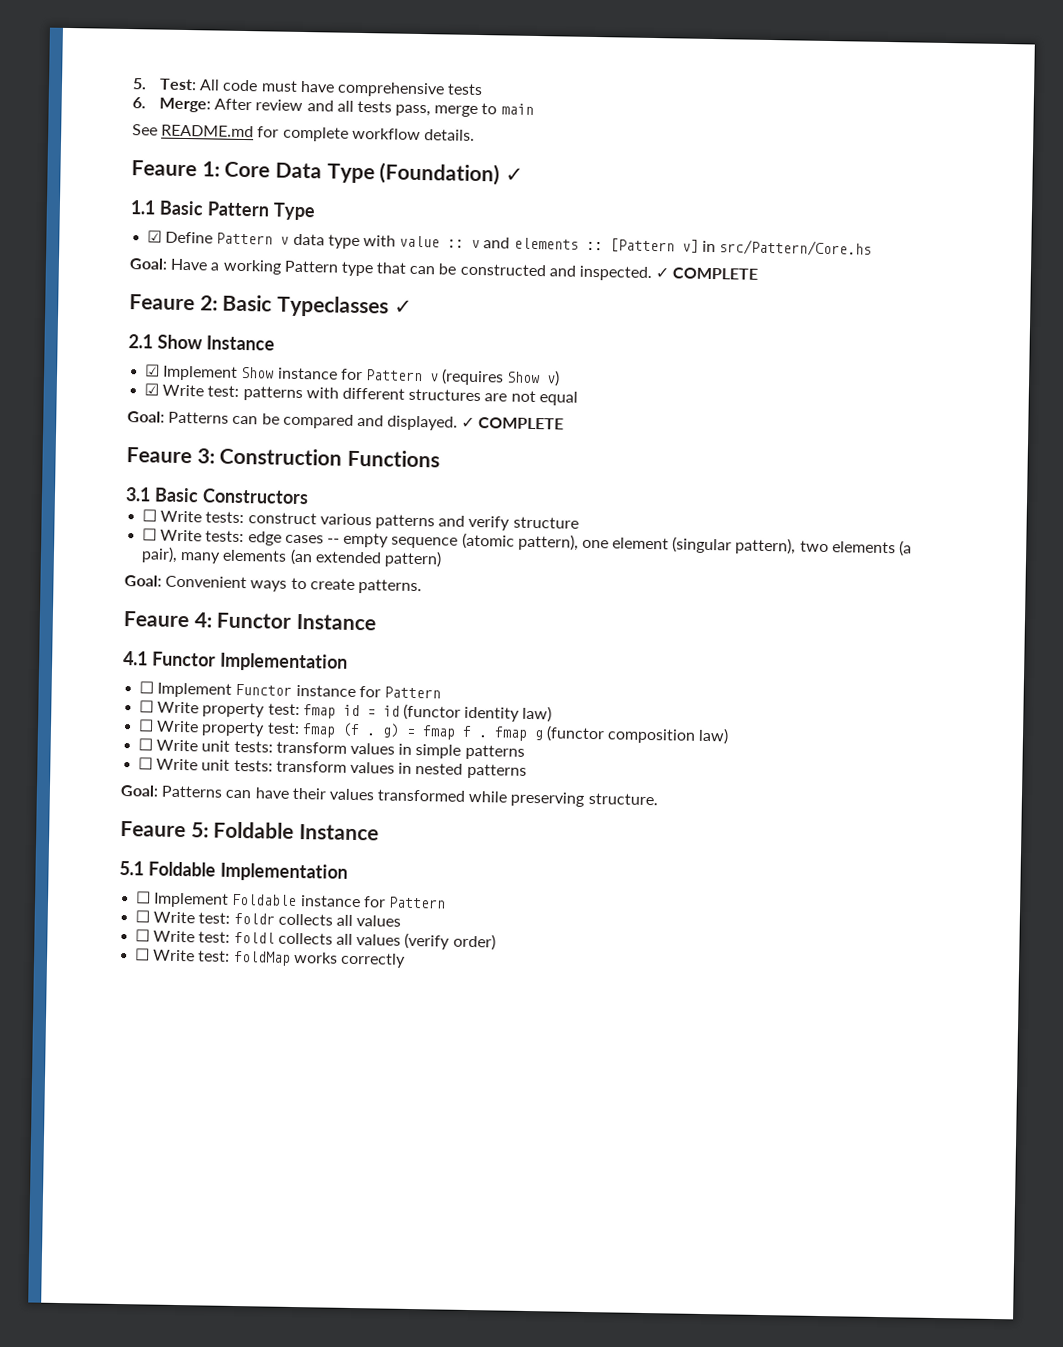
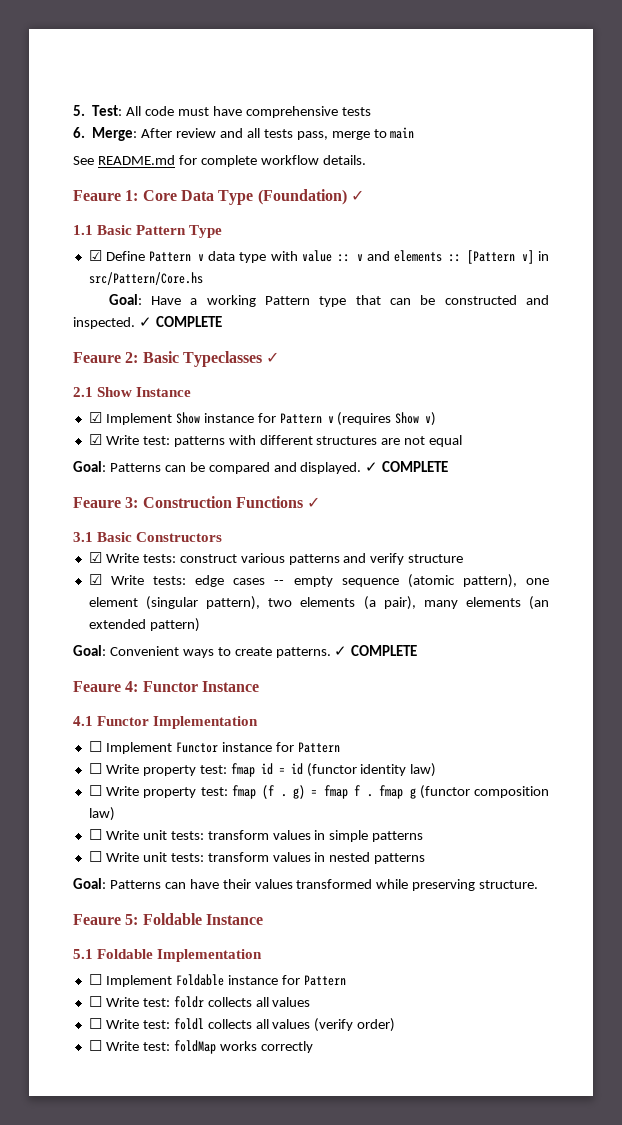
(441, 458) none -> [307,497,321,508] ✓
[142,509,158,522] ☐ -> [88,552,102,563] ☑
[142,528,158,541] ☐ -> [88,574,102,585] ☑
(422, 587) none -> [334,645,418,656] ✓ COMPLETE

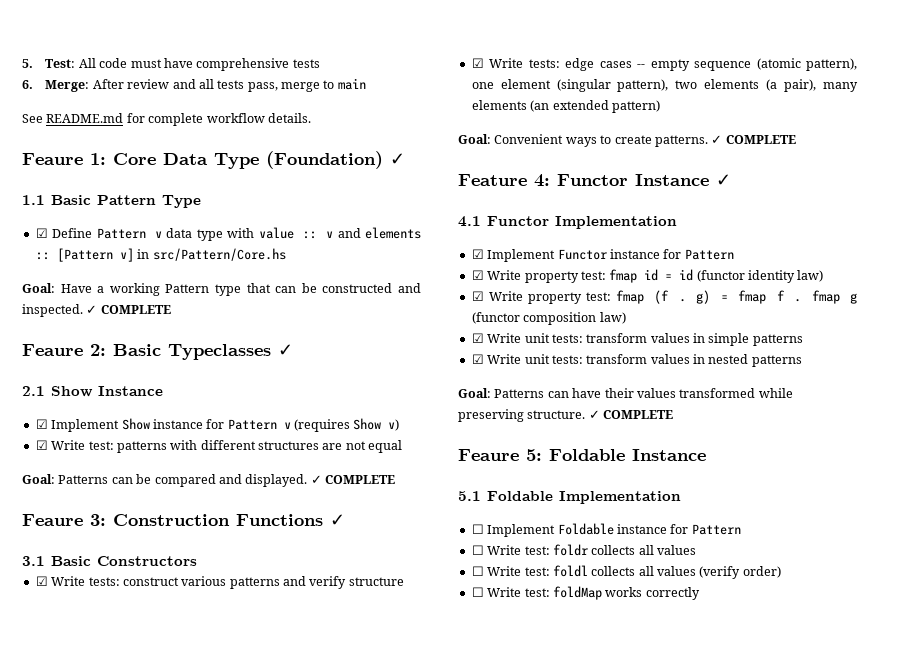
[73,681,121,692] Feaure -> [458,174,527,186] Feature
(259, 686) none -> [716,174,731,186] ✓
[88,741,102,752] ☐ -> [471,249,484,259] ☑
[88,763,102,774] ☐ -> [471,270,484,280] ☑
[88,785,102,796] ☐ -> [471,291,484,301] ☑
[88,829,102,840] ☐ -> [471,333,484,343] ☑
[88,851,102,862] ☐ -> [471,354,484,364] ☑
(539, 884) none -> [588,410,674,419] ✓ COMPLETE

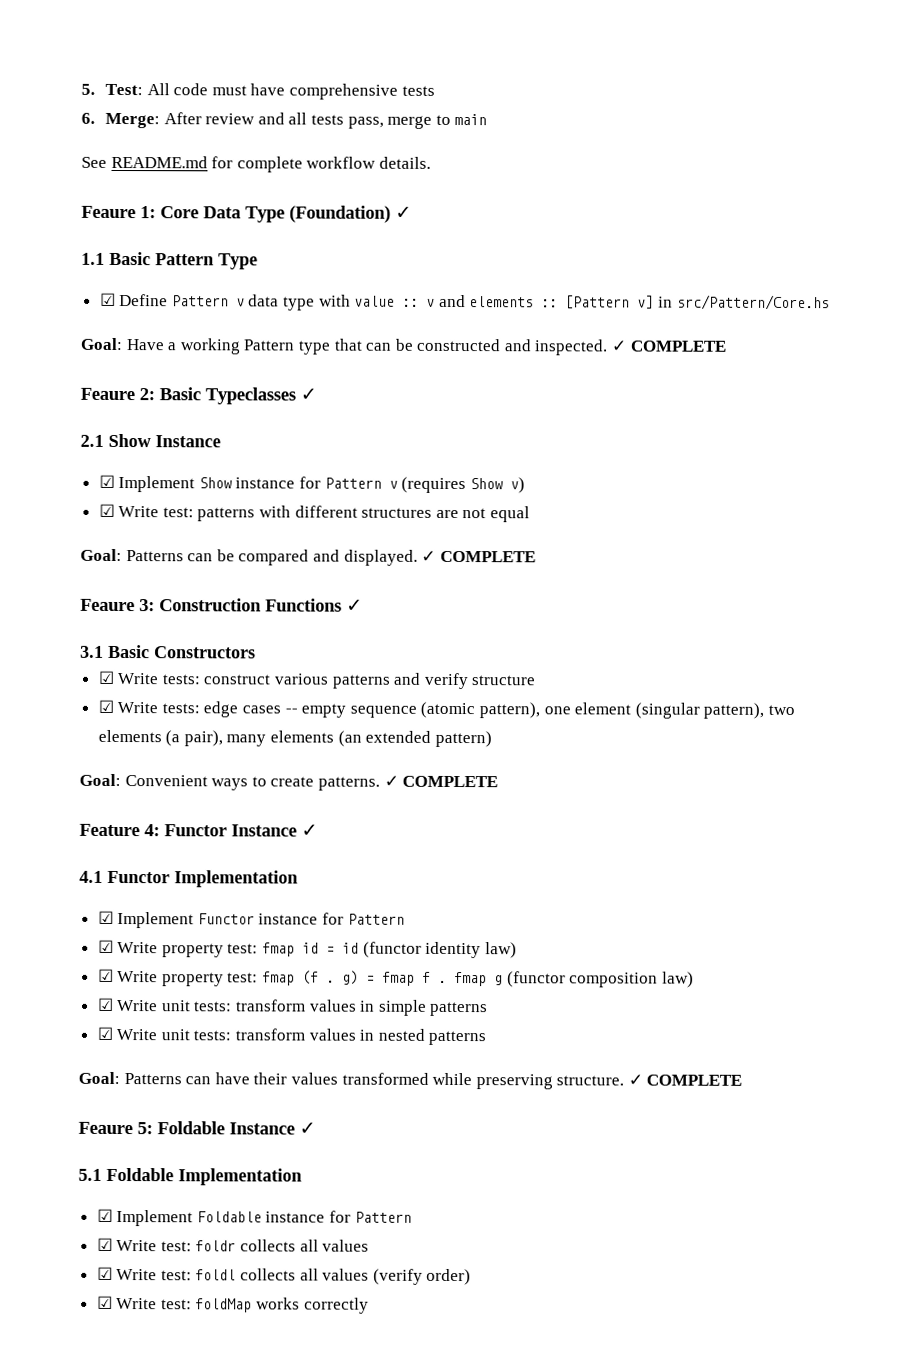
(706, 455) none -> [299,1122,316,1135] ✓
[471,524,484,534] ☐ -> [96,1208,113,1222] ☑
[471,545,484,555] ☐ -> [96,1237,113,1251] ☑
[471,566,484,576] ☐ -> [96,1266,113,1280] ☑
[471,587,484,597] ☐ -> [96,1295,113,1309] ☑

